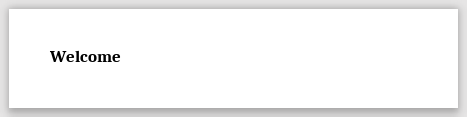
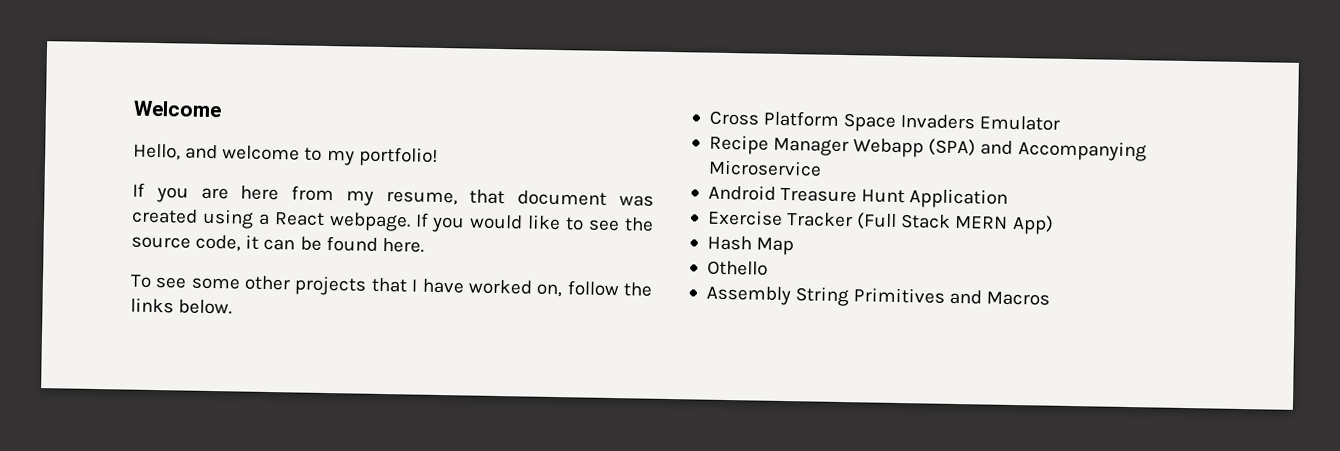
(121, 56) none -> [133,143,438,167] [132,182,654,207] [131,208,654,233] [131,234,424,253] [130,274,652,298] [130,297,233,315] [708,110,1061,132] [708,134,1147,162] [707,159,822,177] [707,184,1009,209] [707,209,1054,235] [706,235,795,256] [706,260,768,276] [705,285,1051,307] // Hello, and welcome to my portfolio! // If you are here from my resume, that document was created using a React webpage. If you would like to see the source code, it can be found here. // To see some other projects that I have worked on, follow the links below. // Cross Platform Space Invaders Emulator // Recipe Manager Webapp (SPA) and Accompanying Microservice // Android Treasure Hunt Application // Exercise Tracker (Full Stack MERN App) // Hash Map // Othello // Assembly String Primitives and Macros

